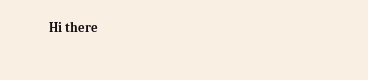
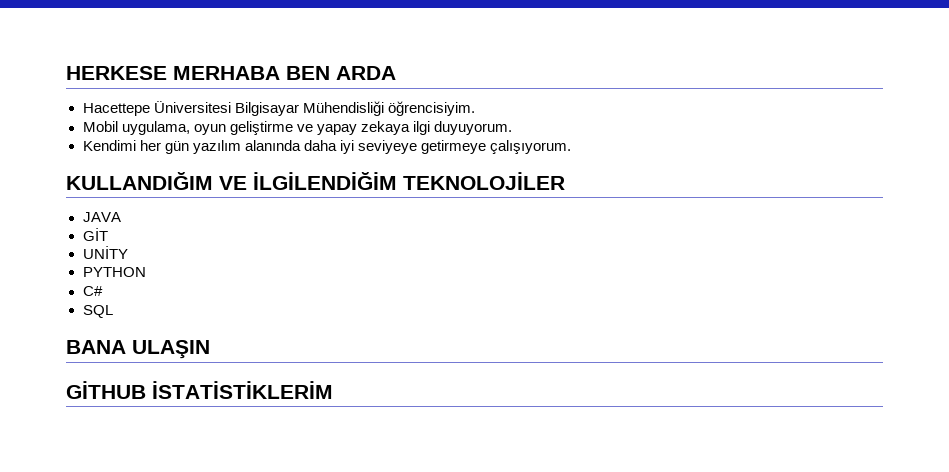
[49,21,99,32] Hi there -> [66,66,396,80] [82,101,475,116] [82,121,512,135] [82,140,571,154] [66,172,565,190] [82,212,121,222] [82,228,108,241] [82,246,128,259] [82,267,146,277] [82,286,103,296] [82,305,113,318] [66,340,210,359] [66,381,333,399] HERKESE MERHABA BEN ARDA // Hacettepe Üniversitesi Bilgisayar Mühendisliği öğrencisiyim. // Mobil uygulama, oyun geliştirme ve yapay zekaya ilgi duyuyorum. // Kendimi her gün yazılım alanında daha iyi seviyeye getirmeye çalışıyorum. // KULLANDIĞIM VE İLGİLENDİĞİM TEKNOLOJİLER // JAVA // GİT // UNİTY // PYTHON // C# // SQL // BANA ULAŞIN // GİTHUB İSTATİSTİKLERİM

